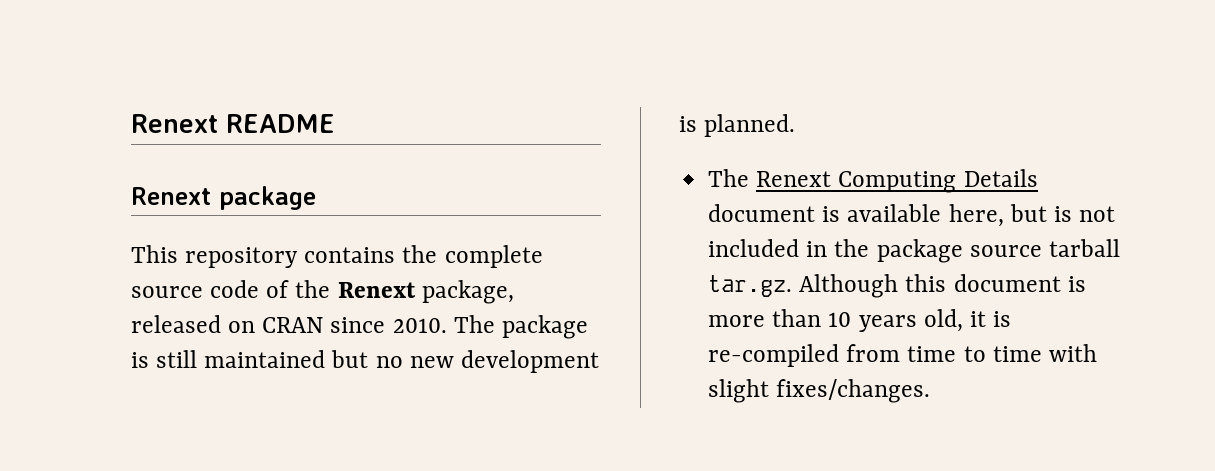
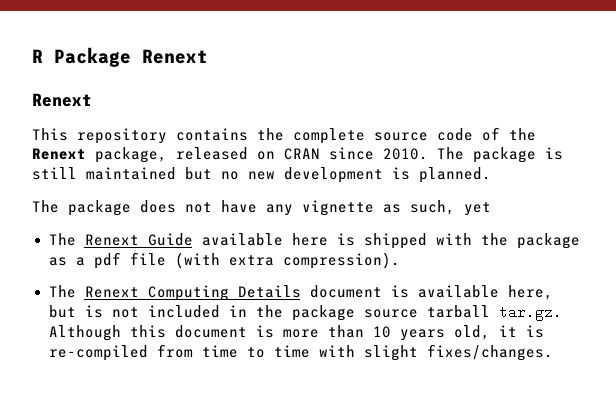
[131,114,335,133] [131,186,316,210] Renext README // Renext package -> [32,47,208,67] [32,93,92,107] R Package Renext // Renext
(796, 125) none -> [32,200,491,216] [48,233,580,249] [48,252,400,269] // The package does not have any vignette as such, yet // The Renext Guide available here is shipped with the package as a pdf file (with extra compression).

